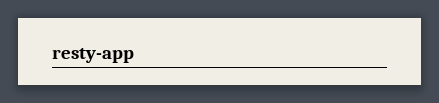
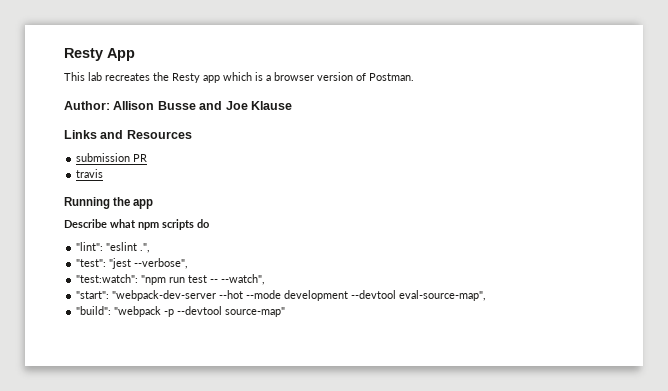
[52,48,134,63] resty-app -> [64,48,135,61] [64,72,414,83] [64,101,292,110] [64,130,192,139] [76,153,148,162] [76,169,104,178] [64,197,154,209] [64,219,209,230] [76,242,151,253] [76,258,189,269] [76,274,266,285] [76,290,487,301] [76,306,286,317] Resty App // This lab recreates the Resty app which is a browser version of Postman. // Author: Allison Busse and Joe Klause // Links and Resources // submission PR // travis // Running the app // Describe what npm scripts do // "lint": "eslint .", // "test": "jest --verbose", // "test:watch": "npm run test -- --watch", // "start": "webpack-dev-server --hot --mode development --devtool eval-source-map", // "build": "webpack -p --devtool source-map"

